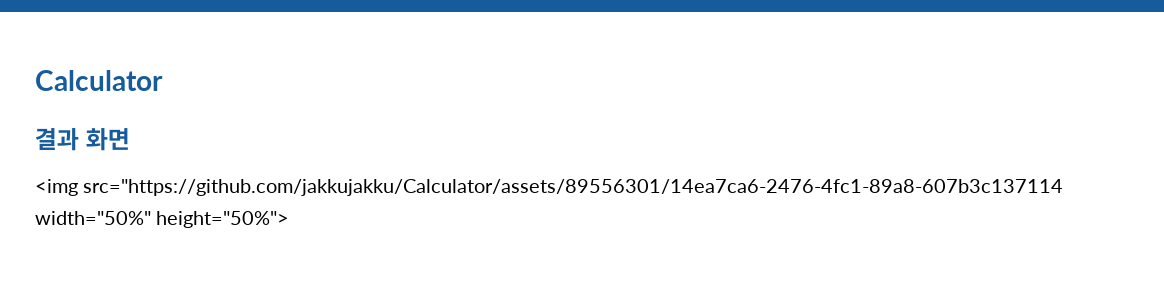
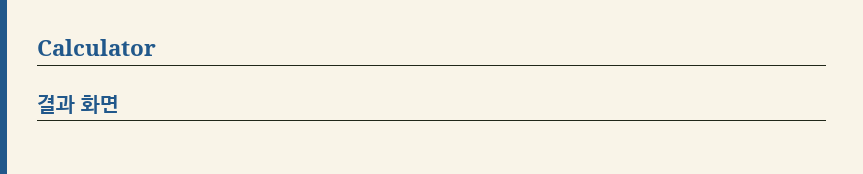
[35,179,1064,196] [35,211,290,228] // <img src="https://github.com/jakkujakku/Calculator/assets/89556301/14ea7ca6-2476-4fc1-89a8-607b3c137114 width="50%" height="50%"> -> (119, 104) none

